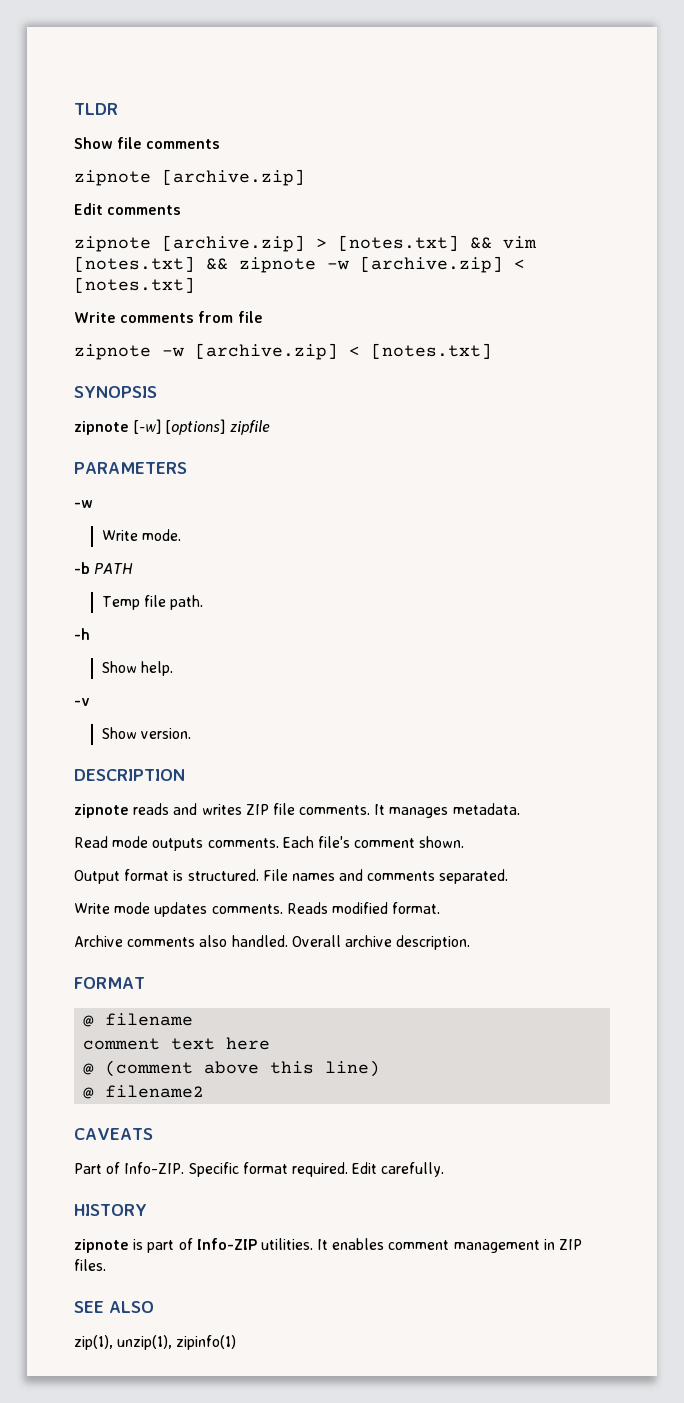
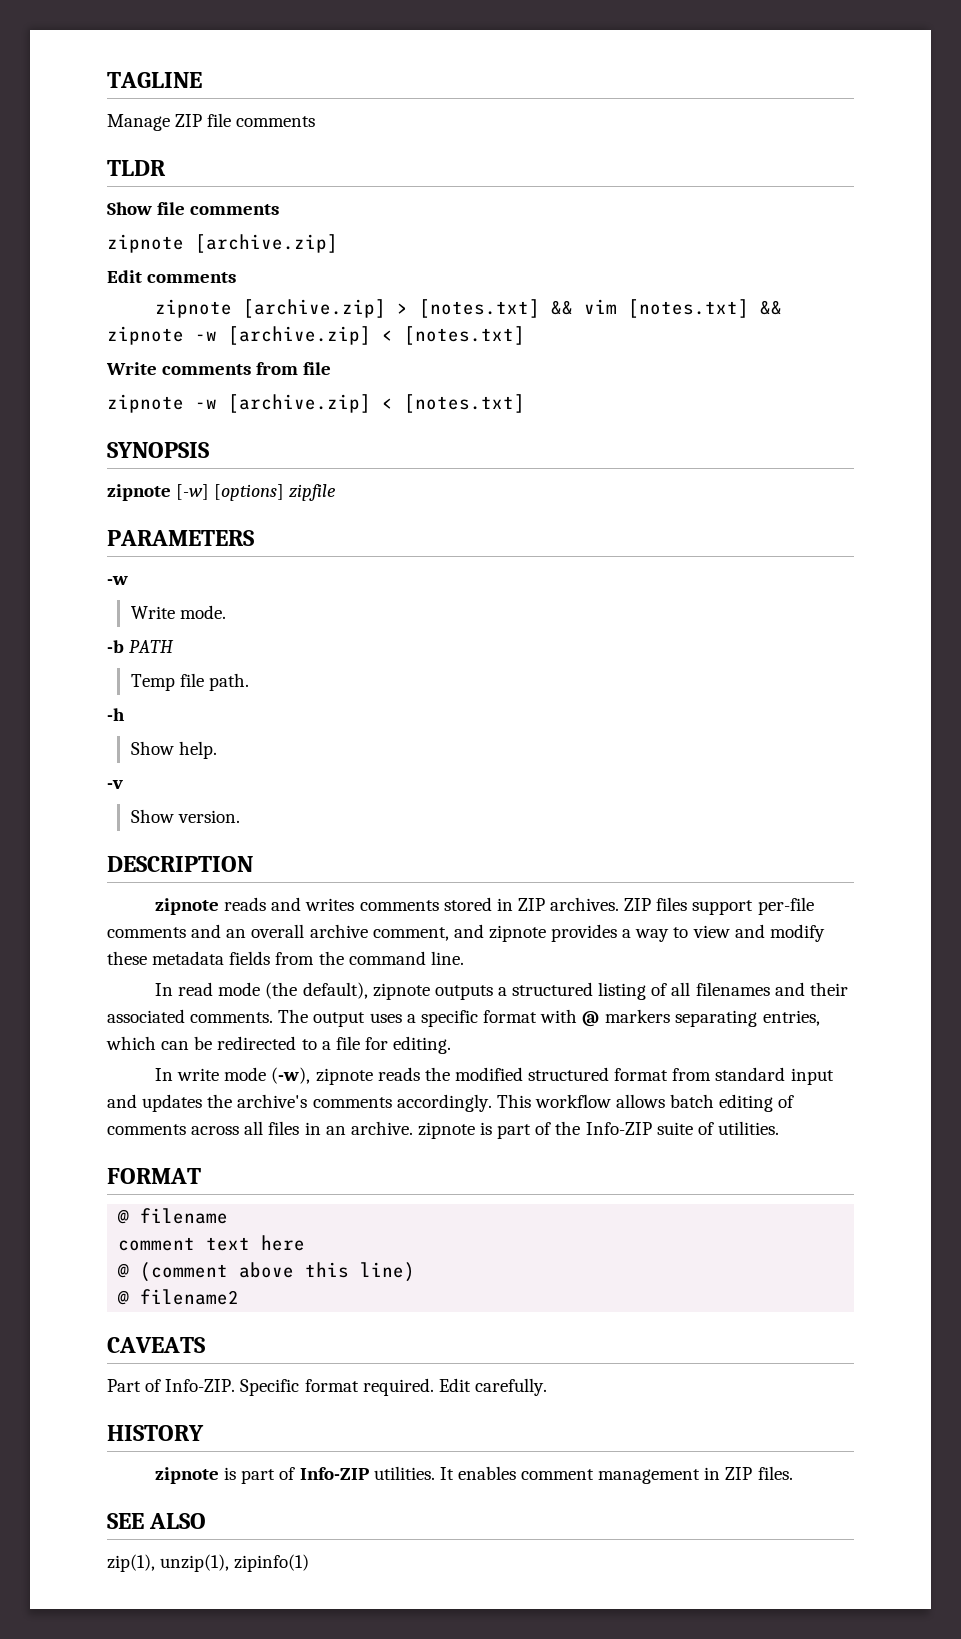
(74, 109) none -> [107,72,202,88] [107,113,316,131] TAGLINE // Manage ZIP file comments //
[245,803,520,818] [74,836,465,851] [74,869,509,884] [74,902,441,917] [74,935,471,950] ZIP file comments. It manages metadata. // Read mode outputs comments. Each file's comment shown. // Output format is structured. File names and comments separated. // Write mode updates comments. Reads modified format. // Archive comments also handled. Overall archive description. -> [359,897,814,915] [107,924,825,942] [107,951,464,965] [155,982,848,1000] [107,1009,820,1027] [106,1036,452,1054] [155,1067,834,1085] [107,1094,795,1112] [107,1121,779,1139] comments stored in ZIP archives. ZIP files support per-file comments and an overall archive comment, and zipnote provides a way to view and modify these metadata fields from the command line. // In read mode (the default), zipnote outputs a structured listing of all filenames and their associated comments. The output uses a specific format with @ markers separating entries, which can be redirected to a file for editing. // In write mode (-w), zipnote reads the modified structured format from standard input and updates the archive's comments accordingly. This workflow allows batch editing of comments across all files in an archive. zipnote is part of the Info-ZIP suite of utilities.

